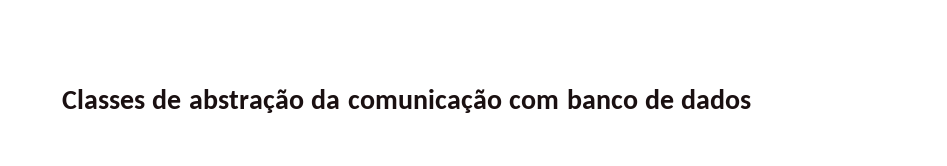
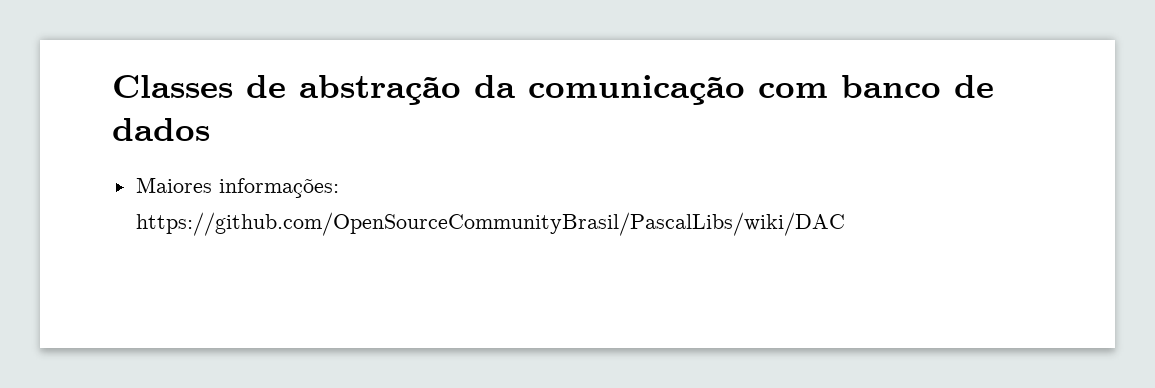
(752, 99) none -> [135,177,339,198] [135,212,845,236] // Maiores informações: https://github.com/OpenSourceCommunityBrasil/PascalLibs/wiki/DAC

